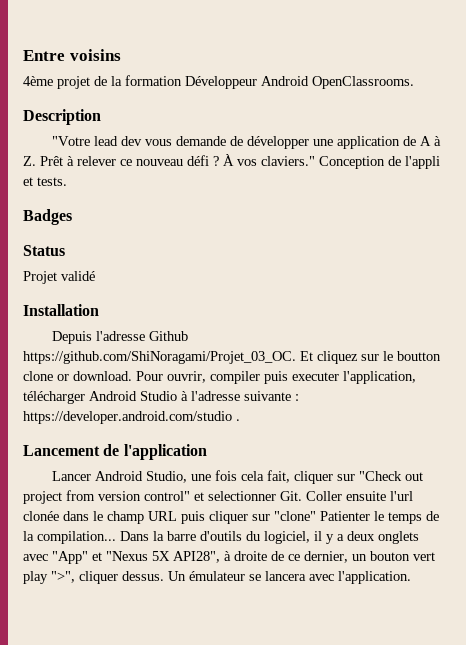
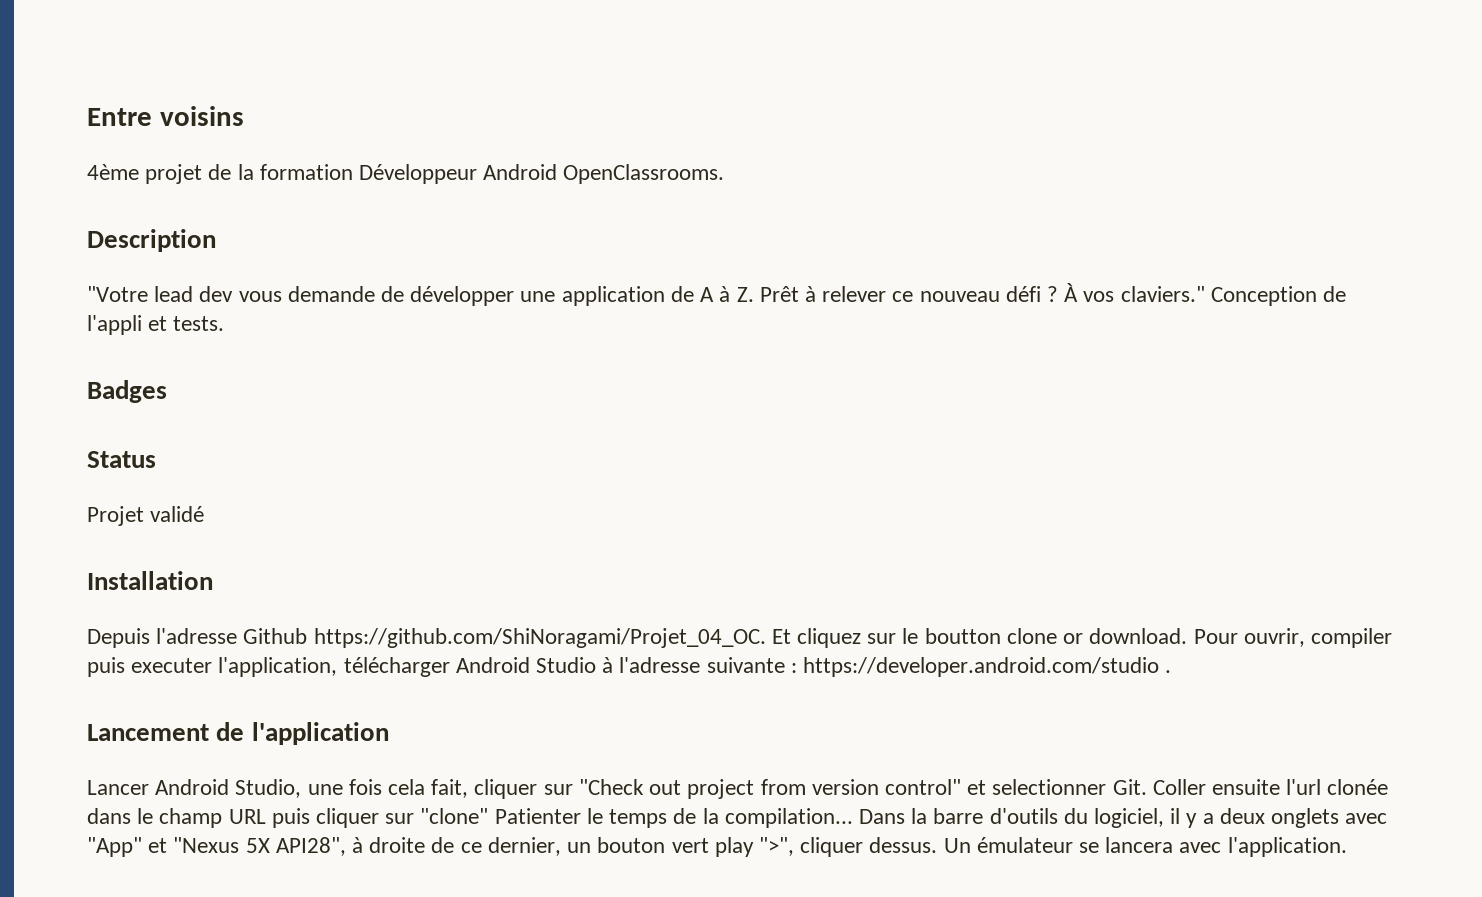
[23,351,296,364] https://github.com/ShiNoragami/Projet_03_OC. -> [313,628,766,648] https://github.com/ShiNoragami/Projet_04_OC.

